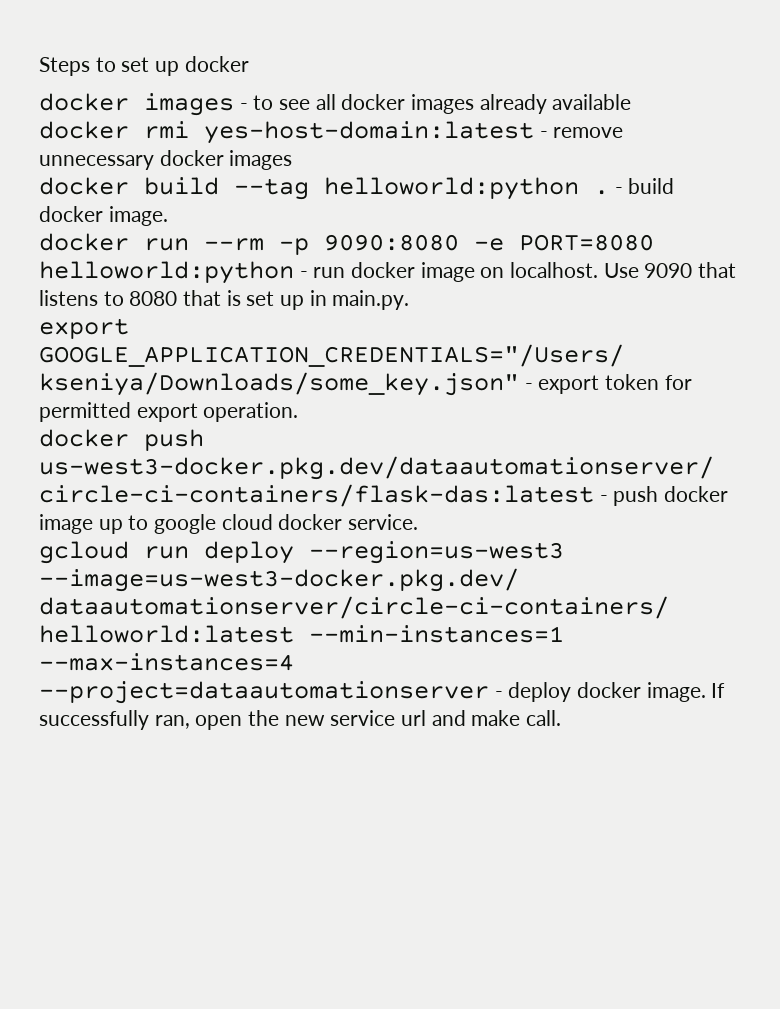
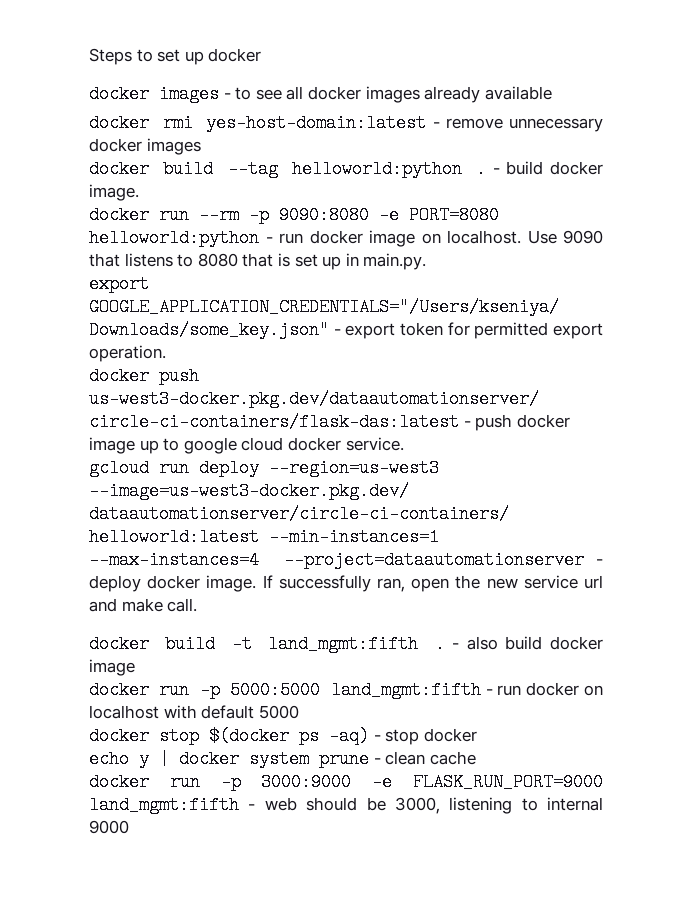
(562, 718) none -> [89,635,603,653] [89,659,135,676] [89,681,603,699] [89,705,299,719] [89,727,477,745] [89,750,476,768] [89,773,603,791] [89,796,603,814] [89,820,129,834] // docker build -t land_mgmt:fifth . - also build docker image // docker run -p 5000:5000 land_mgmt:fifth - run docker on localhost with default 5000 // docker stop $(docker ps -aq) - stop docker // echo y | docker system prune - clean cache // docker run -p 3000:9000 -e FLASK_RUN_PORT=9000 land_mgmt:fifth - web should be 3000, listening to internal 9000

